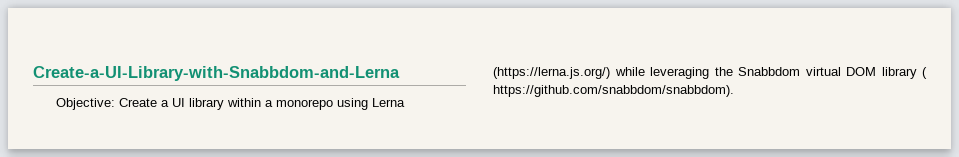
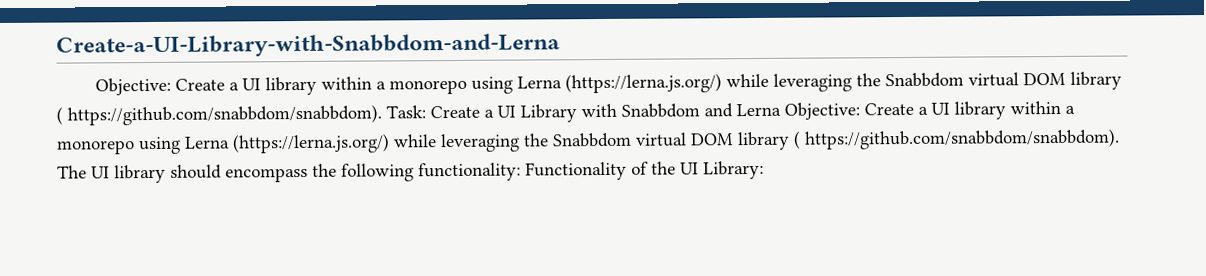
(734, 91) none -> [386,100,1075,123] [57,128,1120,155] [57,160,764,184] Task: Create a UI Library with Snabbdom and Lerna Objective: Create a UI library within a monorepo using Lerna (https://lerna.js.org/) while leveraging the Snabbdom virtual DOM library ( https://github.com/snabbdom/snabbdom). The UI library should encompass the following functionality: Functionality of the UI Library:

